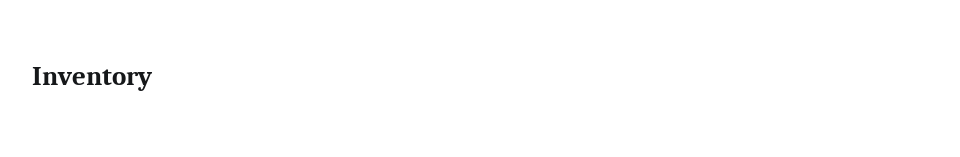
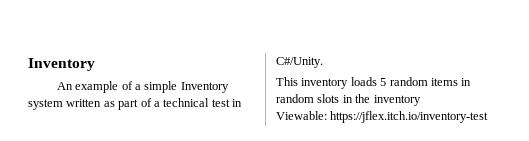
[32,67,153,91] Inventory -> [28,58,95,71] [56,81,229,93] [28,98,242,110] [276,57,323,68] [276,77,472,89] [276,94,421,106] [276,111,489,123] Inventory // An example of a simple Inventory system written as part of a technical test in C#/Unity. // This inventory loads 5 random items in random slots in the inventory // Viewable: https://jflex.itch.io/inventory-test

